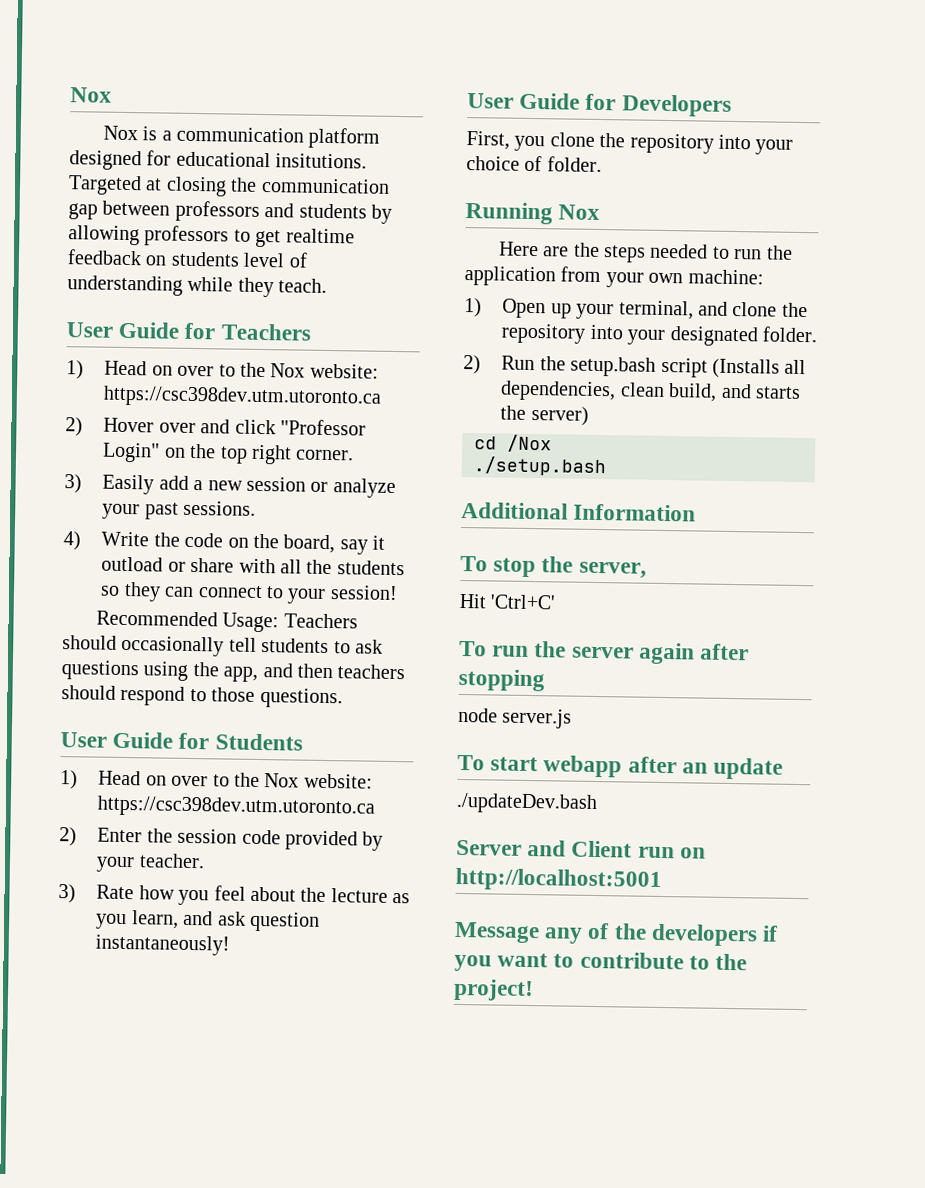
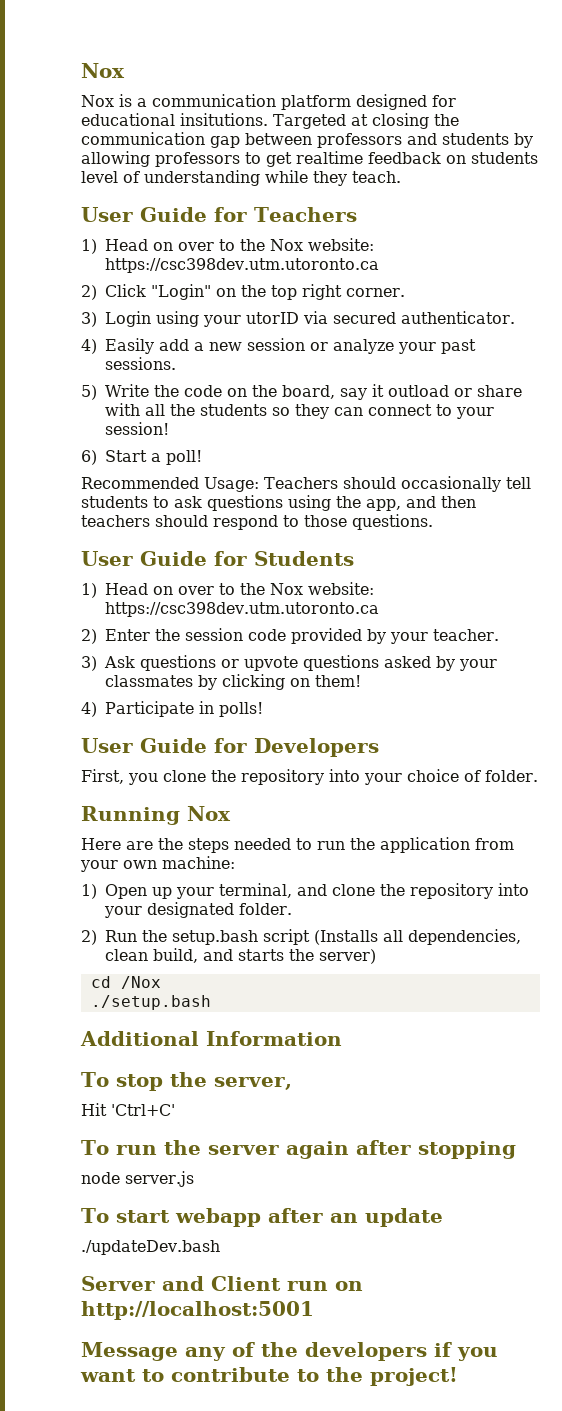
[103,417,366,436] [102,442,161,463] Hover over and click "Professor Login" -> [105,284,211,300] Click "Login"
(82, 484) none -> [105,311,515,327] [81,339,97,354] Login using your utorID via secured authenticator. // 4)
[63,531,81,551] 4) -> [81,385,97,400] 5)
(398, 593) none -> [81,450,202,465] // 6) Start a poll!
[96,884,411,906] [95,910,320,932] [95,934,231,956] Rate how you feel about the lecture as you learn, and ask question instantaneously! -> [104,655,497,671] [105,674,361,690] [81,701,263,717] Ask questions or upvote questions asked by your classmates by clicking on them! // 4) Participate in polls!

